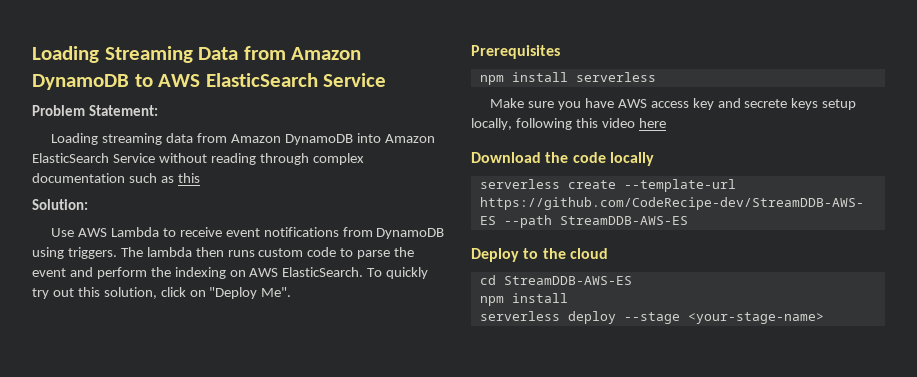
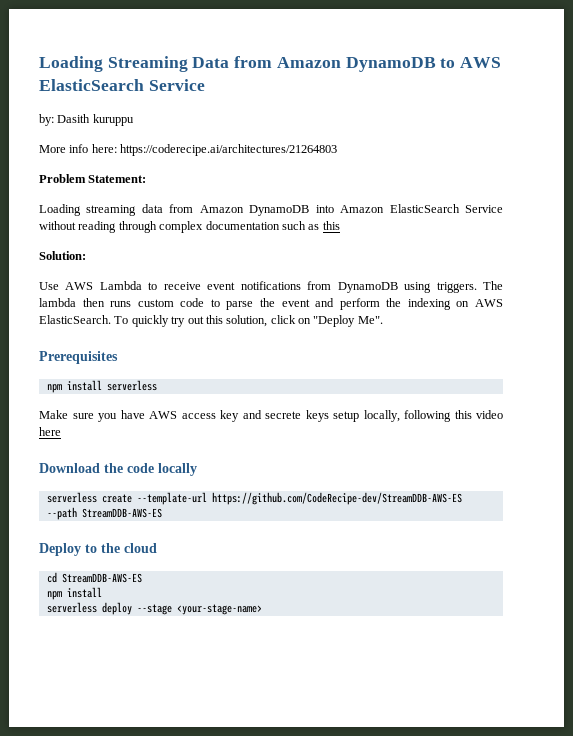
(387, 80) none -> [39,114,134,126] [39,144,338,156] // by: Dasith kuruppu // More info here: https://coderecipe.ai/architectures/21264803

